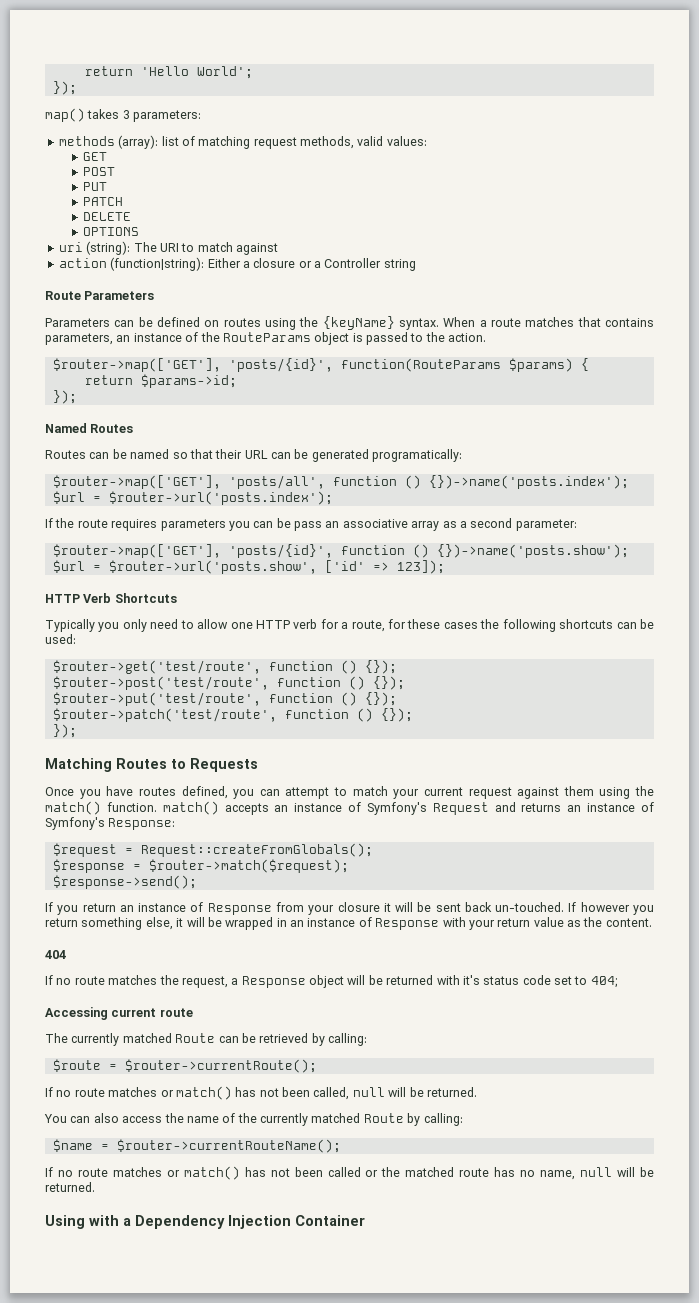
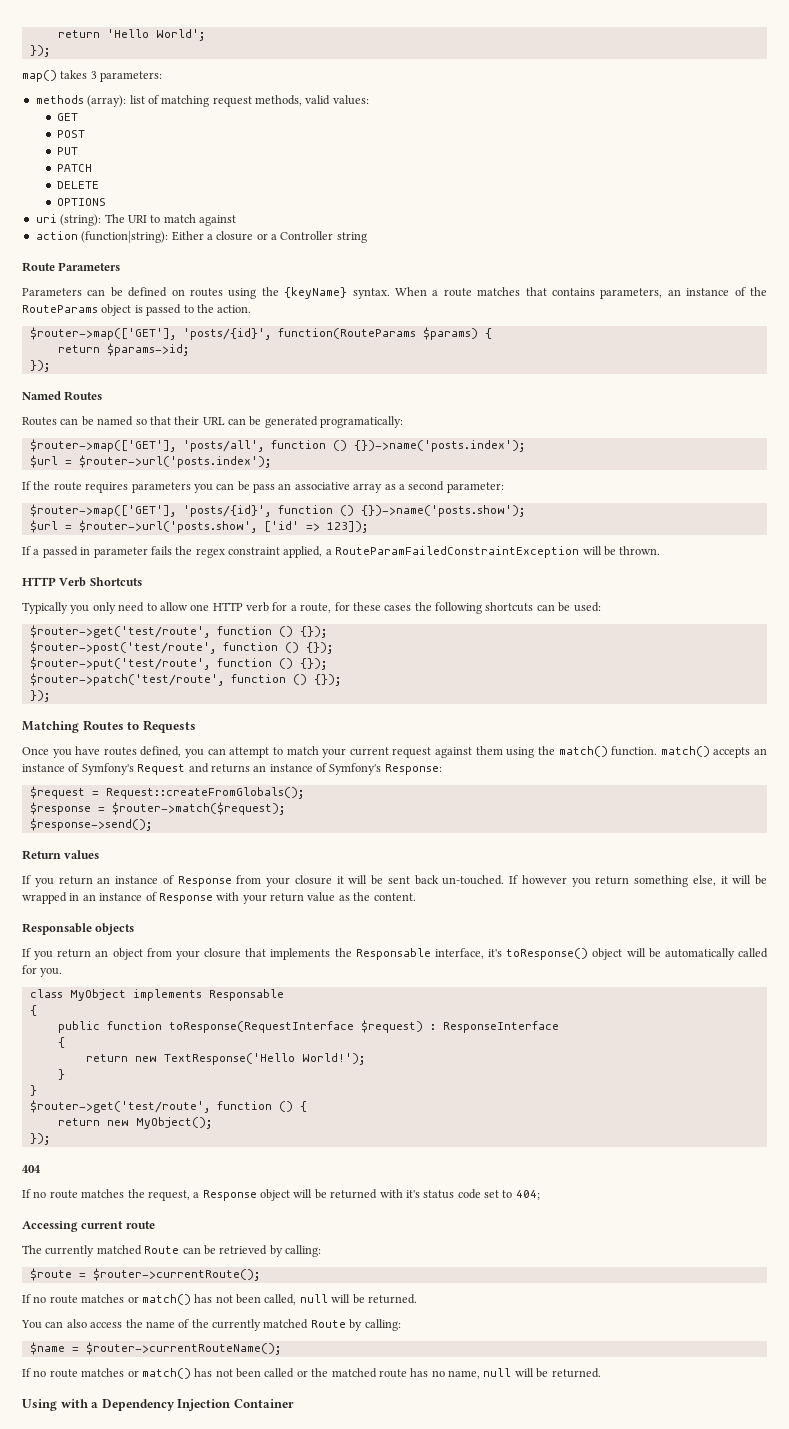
(445, 567) none -> [22,546,661,558] // If a passed in parameter fails the regex constraint applied, a RouteParamFailedConstraintException will be thrown.
(197, 882) none -> [22,850,100,860] // Return values
(652, 922) none -> [22,923,135,935] [22,948,768,960] [22,965,63,977] [29,989,284,1001] [29,1005,37,1016] [57,1020,559,1033] [57,1037,65,1048] [85,1053,365,1065] [57,1069,65,1080] [29,1085,37,1096] [29,1100,307,1113] [57,1117,212,1129] [29,1133,50,1145] // Responsable objects // If you return an object from your closure that implements the Responsable interface, it's toResponse() object will be automatically called for you. // class MyObject implements Responsable // { // public function toResponse(RequestInterface $request) : ResponseInterface // { // return new TextResponse('Hello World!'); // } // } // $router->get('test/route', function () { // return new MyObject(); // });

